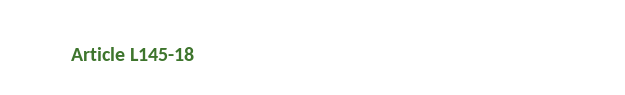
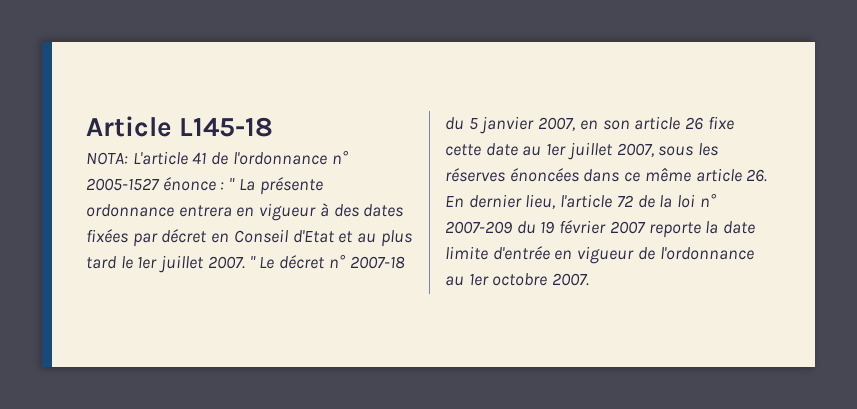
(195, 54) none -> [86,150,349,165] [86,177,323,195] [86,203,404,221] [86,229,412,247] [86,254,405,273] [445,116,734,134] [445,142,719,160] [445,167,768,182] [445,193,717,209] [445,220,756,238] [445,246,754,264] [445,273,590,286] // NOTA: L'article 41 de l'ordonnance n° 2005-1527 énonce : " La présente ordonnance entrera en vigueur à des dates fixées par décret en Conseil d'Etat et au plus tard le 1er juillet 2007. " Le décret n° 2007-18 du 5 janvier 2007, en son article 26 fixe cette date au 1er juillet 2007, sous les réserves énoncées dans ce même article 26. En dernier lieu, l'article 72 de la loi n° 2007-209 du 19 février 2007 reporte la date limite d'entrée en vigueur de l'ordonnance au 1er octobre 2007.

